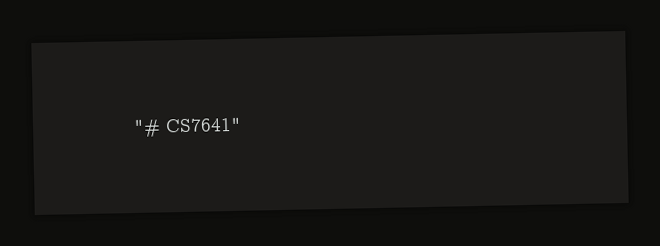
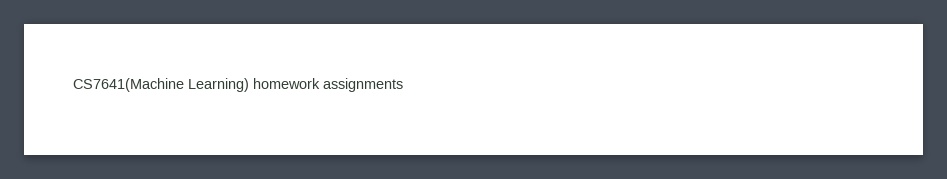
[133,117,242,138] "# CS7641" -> [73,78,403,92] CS7641(Machine Learning) homework assignments

